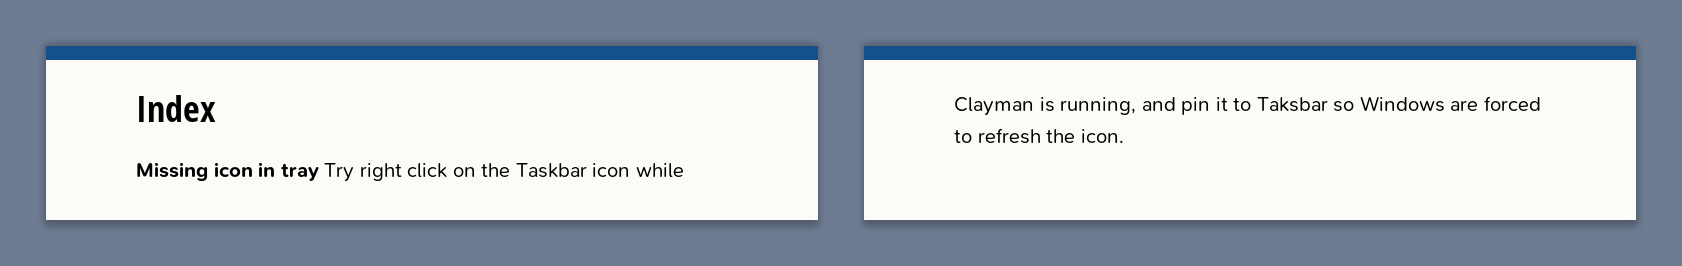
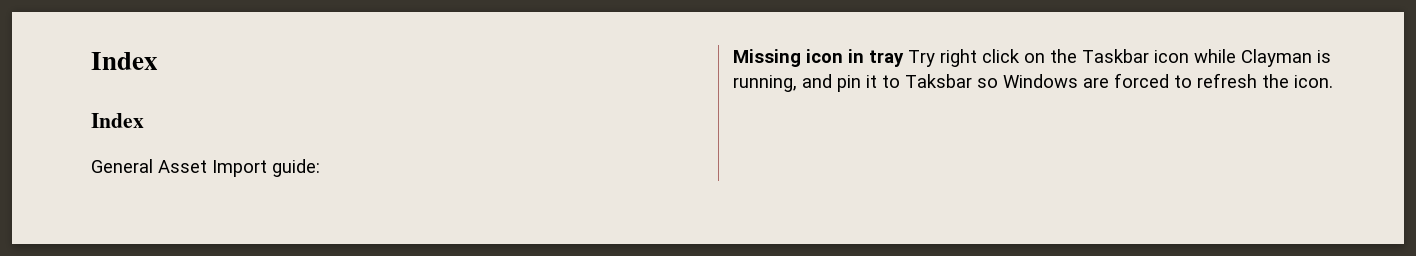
[136,95,216,122] Index -> [91,52,158,70] [91,113,144,128] [91,159,320,177] Index // Index // General Asset Import guide:

